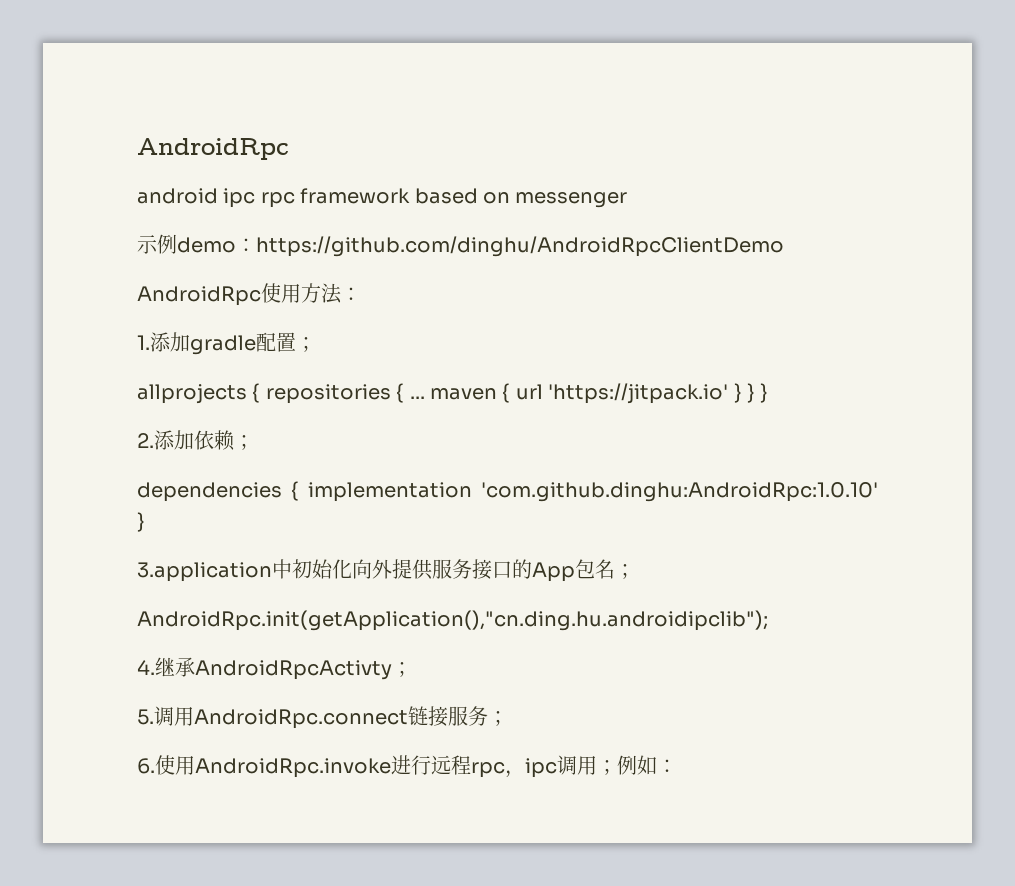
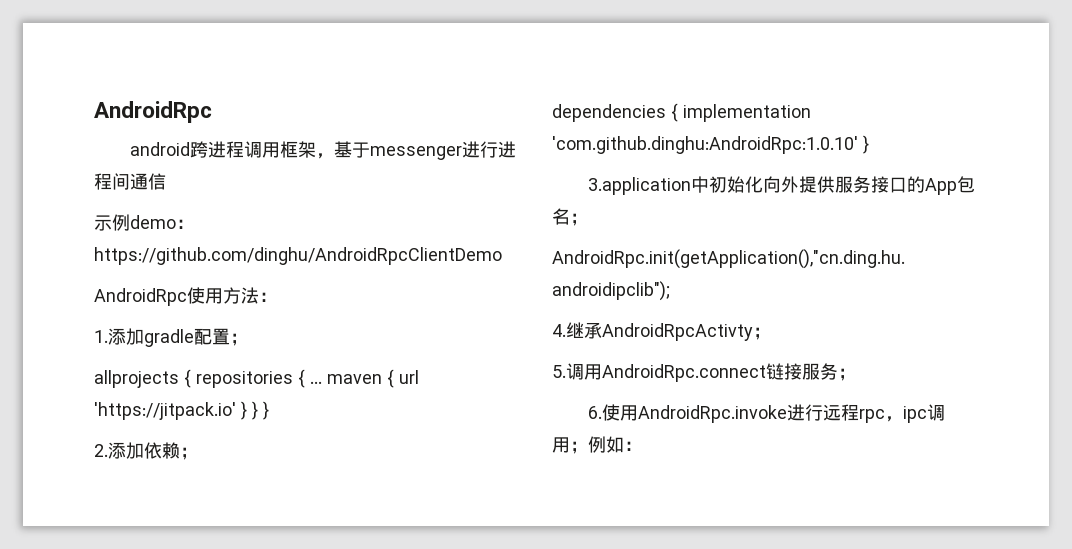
[223,188,628,208] ipc rpc framework based on messenger -> [189,141,516,160] [94,173,166,190] 跨进程调用框架，基于messenger进行进程间通信

